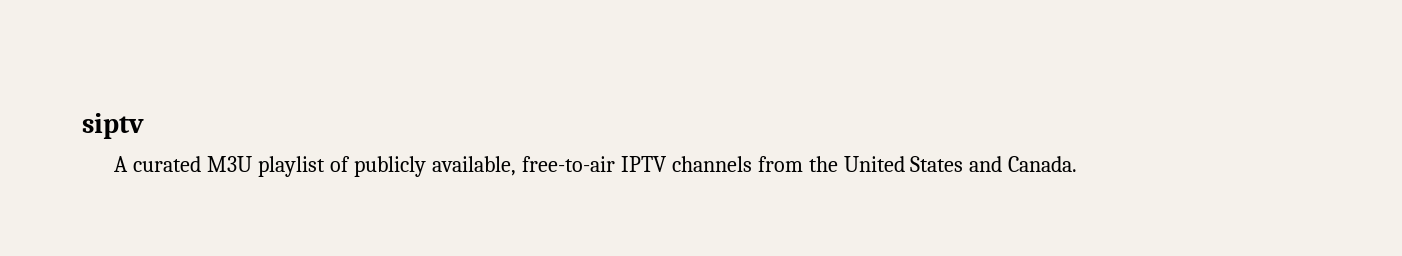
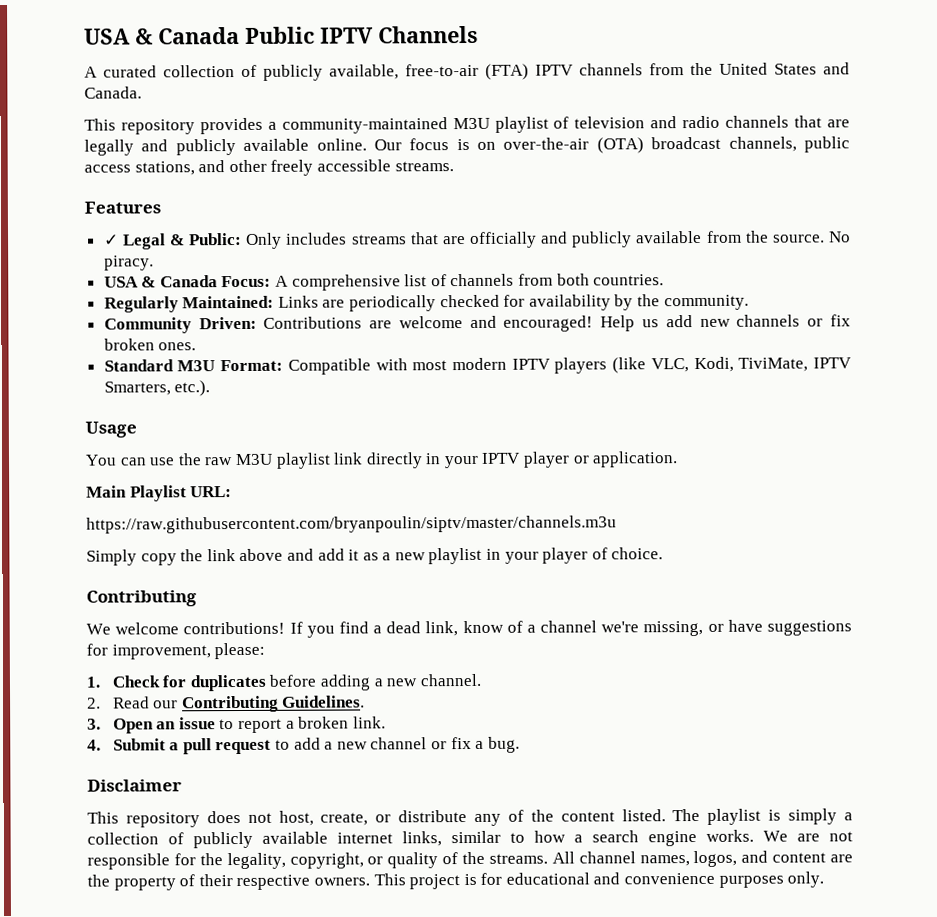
[82,113,144,139] siptv -> [84,25,478,45] USA & Canada Public IPTV Channels
[207,156,326,177] M3U playlist -> [163,65,235,78] collection
(615, 164) none -> [485,63,529,80] (FTA)
(1078, 164) none -> [84,115,850,135] [84,136,850,156] [84,159,454,176] [84,201,161,214] [103,230,851,250] [103,255,154,271] [103,273,665,291] [103,294,749,313] [103,314,851,334] [103,338,197,351] [103,356,852,375] [103,380,211,397] [85,421,137,438] [85,451,679,469] [86,485,233,502] [86,515,617,534] [86,547,664,566] [86,590,197,607] [86,619,852,638] [86,642,266,660] [86,673,481,692] [87,695,366,713] [87,716,386,734] [87,736,520,755] [87,779,182,792] [87,808,853,828] [87,829,853,849] [87,850,853,870] [87,871,825,891] // This repository provides a community-maintained M3U playlist of television and radio channels that are legally and publicly available online. Our focus is on over-the-air (OTA) broadcast channels, public access stations, and other freely accessible streams. // Features // ✓ Legal & Public: Only includes streams that are officially and publicly available from the source. No piracy. // USA & Canada Focus: A comprehensive list of channels from both countries. // Regularly Maintained: Links are periodically checked for availability by the community. // Community Driven: Contributions are welcome and encouraged! Help us add new channels or fix broken ones. // Standard M3U Format: Compatible with most modern IPTV players (like VLC, Kodi, TiviMate, IPTV Smarters, etc.). // Usage // You can use the raw M3U playlist link directly in your IPTV player or application. // Main Playlist URL: // https://raw.githubusercontent.com/bryanpoulin/siptv/master/channels.m3u // Simply copy the link above and add it as a new playlist in your player of choice. // Contributing // We welcome contributions! If you find a dead link, know of a channel we're missing, or have suggestions for improvement, please: // 1. Check for duplicates before adding a new channel. // 2. Read our Contributing Guidelines. // 3. Open an issue to report a broken link. // 4. Submit a pull request to add a new channel or fix a bug. // Disclaimer // This repository does not host, create, or distribute any of the content listed. The playlist is simply a collection of publicly available internet links, similar to how a search engine works. We are not responsible for the legality, copyright, or quality of the streams. All channel names, logos, and content are the property of their respective owners. This project is for educational and convenience purposes only.

